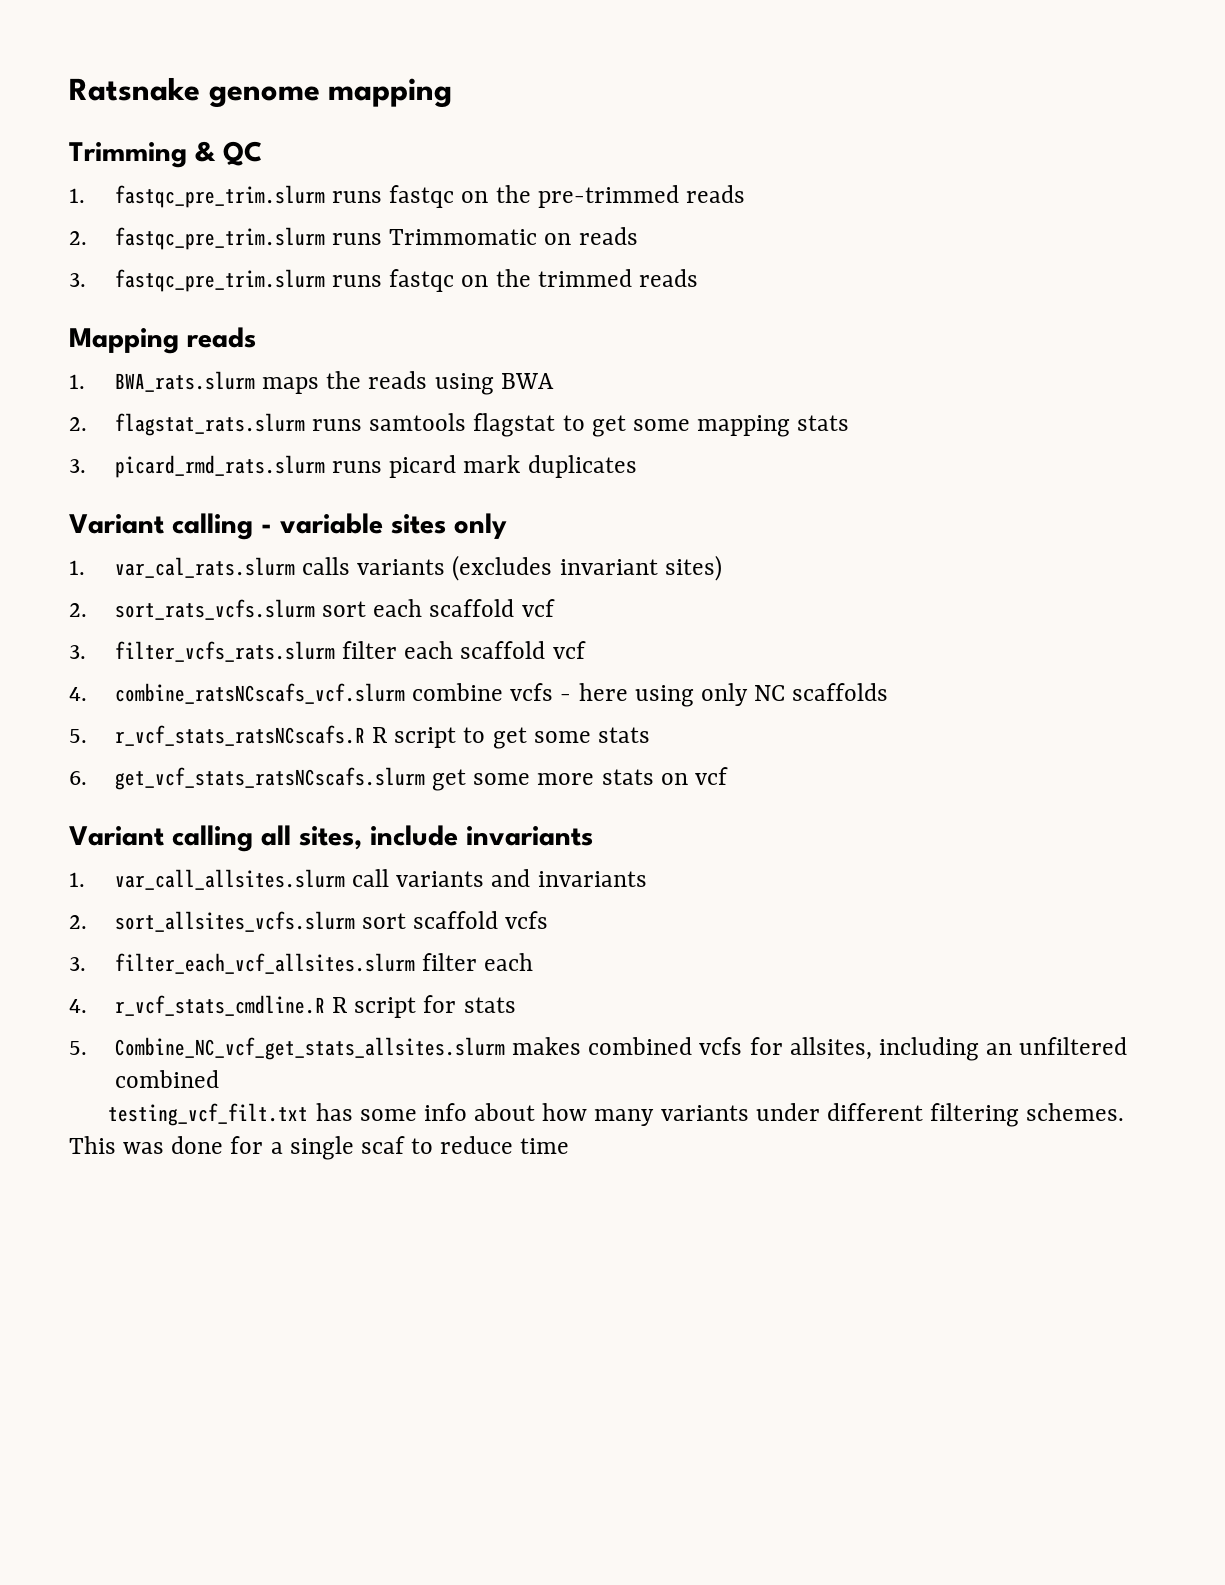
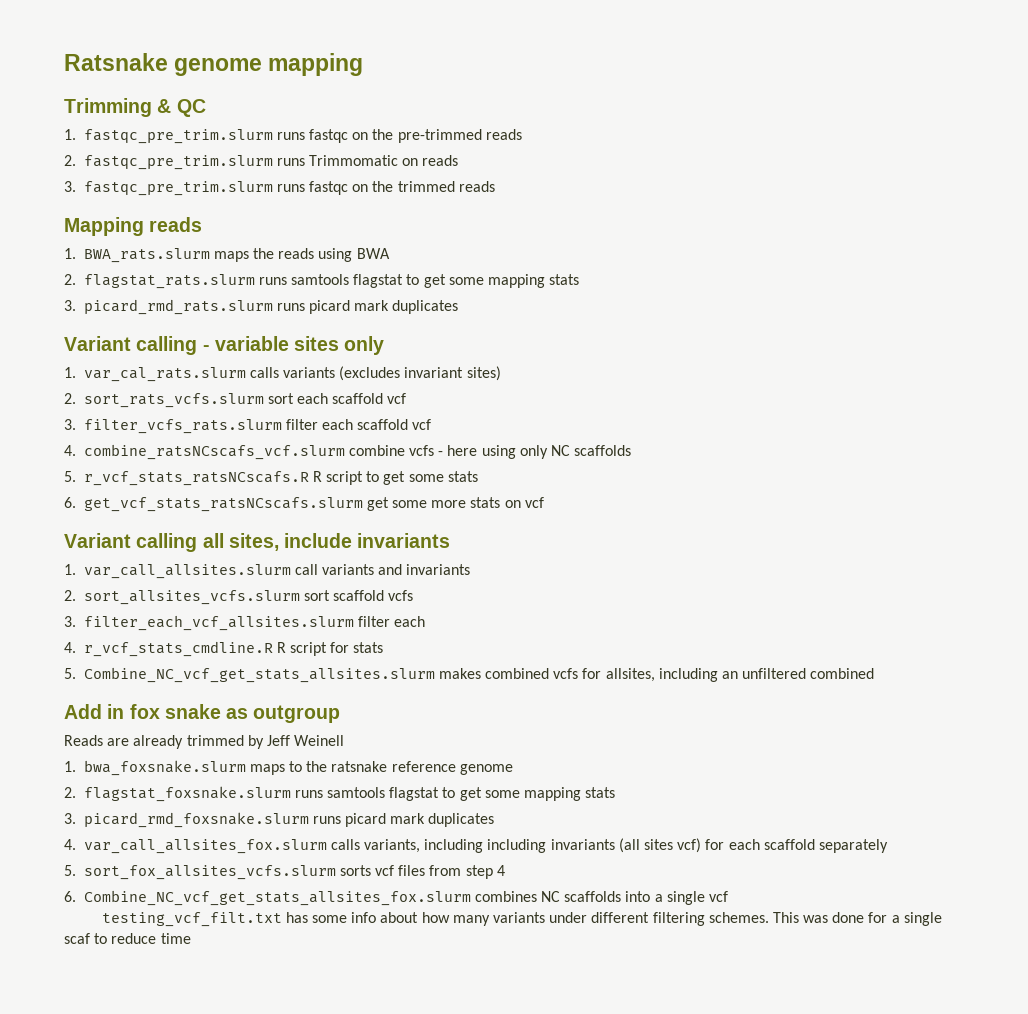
(219, 1079) none -> [64,704,341,723] [64,735,345,749] [64,760,513,776] [64,786,616,802] [64,812,495,828] [64,838,888,854] [64,865,505,880] [64,890,729,906] // Add in fox snake as outgroup // Reads are already trimmed by Jeff Weinell // 1. bwa_foxsnake.slurm maps to the ratsnake reference genome // 2. flagstat_foxsnake.slurm runs samtools flagstat to get some mapping stats // 3. picard_rmd_foxsnake.slurm runs picard mark duplicates // 4. var_call_allsites_fox.slurm calls variants, including including invariants (all sites vcf) for each scaffold separately // 5. sort_fox_allsites_vcfs.slurm sorts vcf files from step 4 // 6. Combine_NC_vcf_get_stats_allsites_fox.slurm combines NC scaffolds into a single vcf

